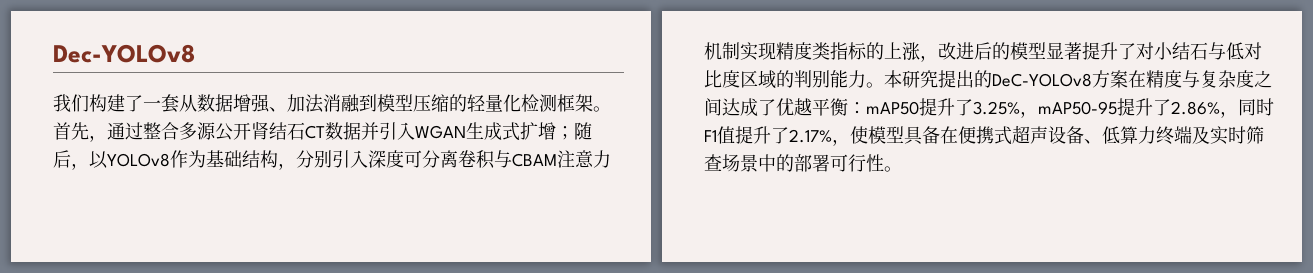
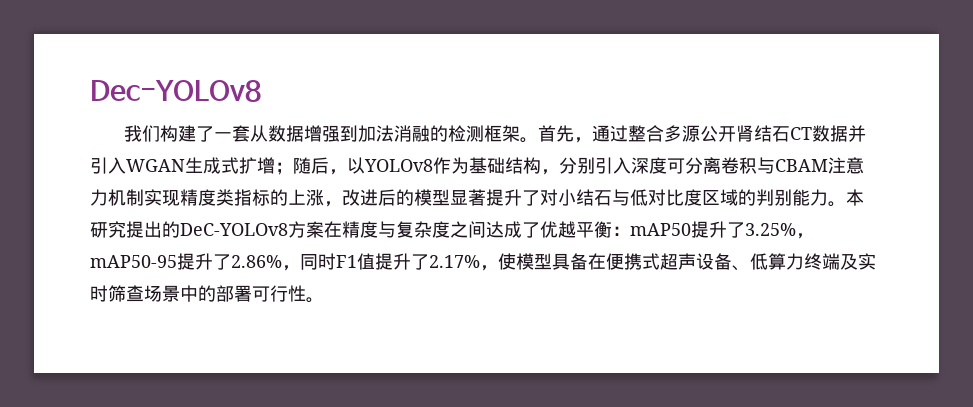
[269,107,287,112] 、 -> [340,125,359,142] 到
[359,94,521,112] 到模型压缩的轻量化 -> [430,125,449,142] 的

